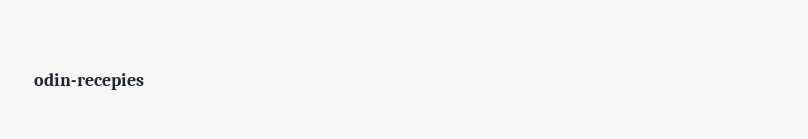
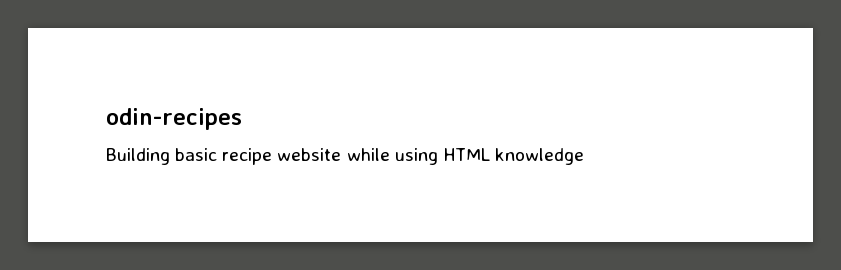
[34,73,144,90] odin-recepies -> [106,108,242,130] [106,148,584,165] odin-recipes // Building basic recipe website while using HTML knowledge

